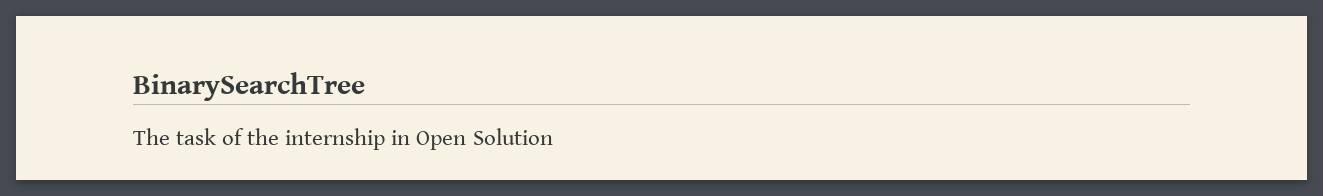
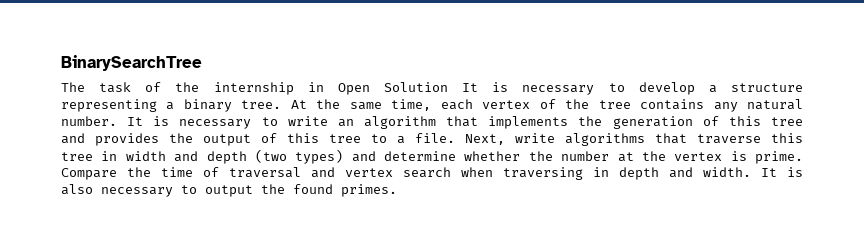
(553, 136) none -> [462,82,803,95] [61,99,803,112] [61,116,803,129] [61,133,803,146] [61,149,803,164] [61,167,803,180] [61,184,397,197] It is necessary to develop a structure representing a binary tree. At the same time, each vertex of the tree contains any natural number. It is necessary to write an algorithm that implements the generation of this tree and provides the output of this tree to a file. Next, write algorithms that traverse this tree in width and depth (two types) and determine whether the number at the vertex is prime. Compare the time of traversal and vertex search when traversing in depth and width. It is also necessary to output the found primes.

